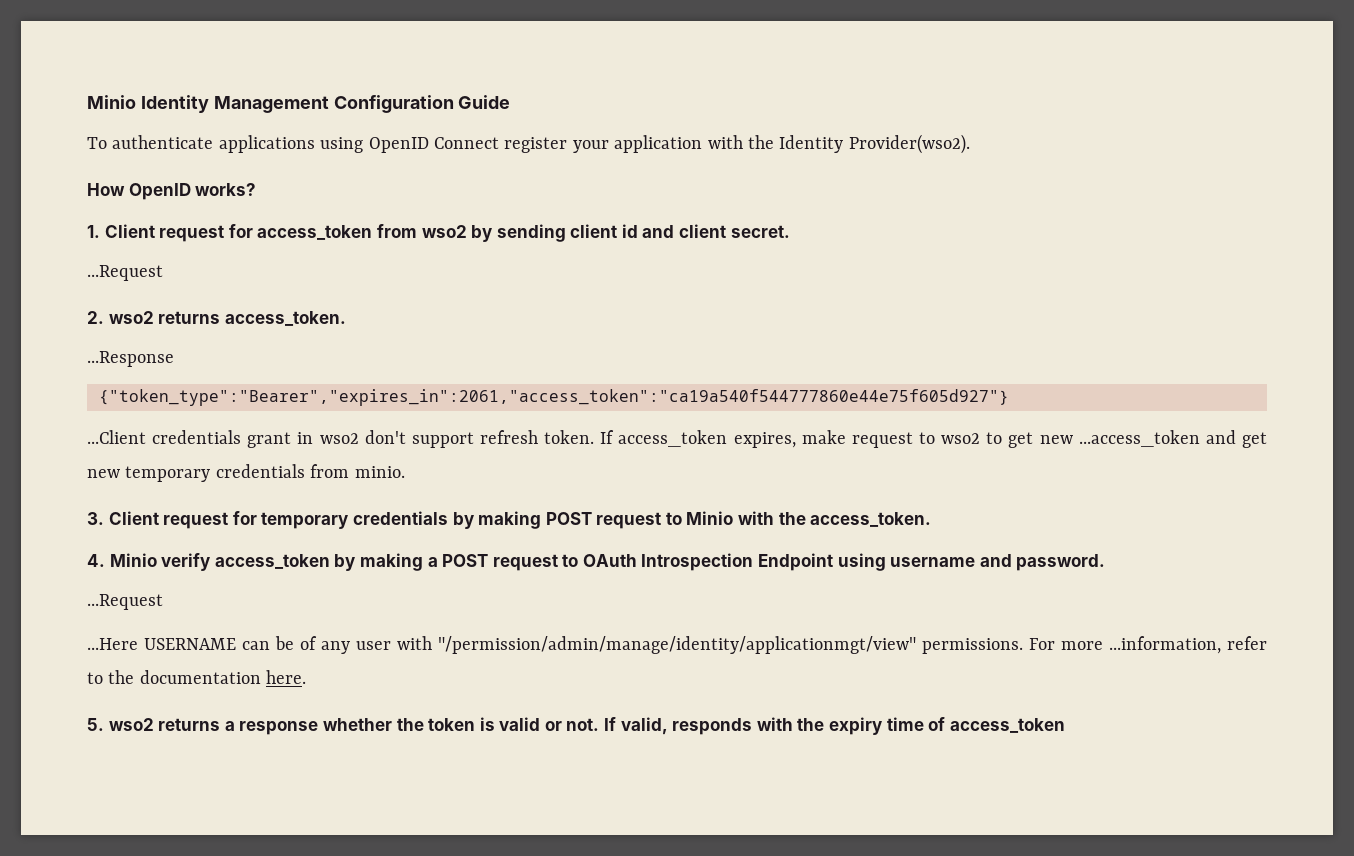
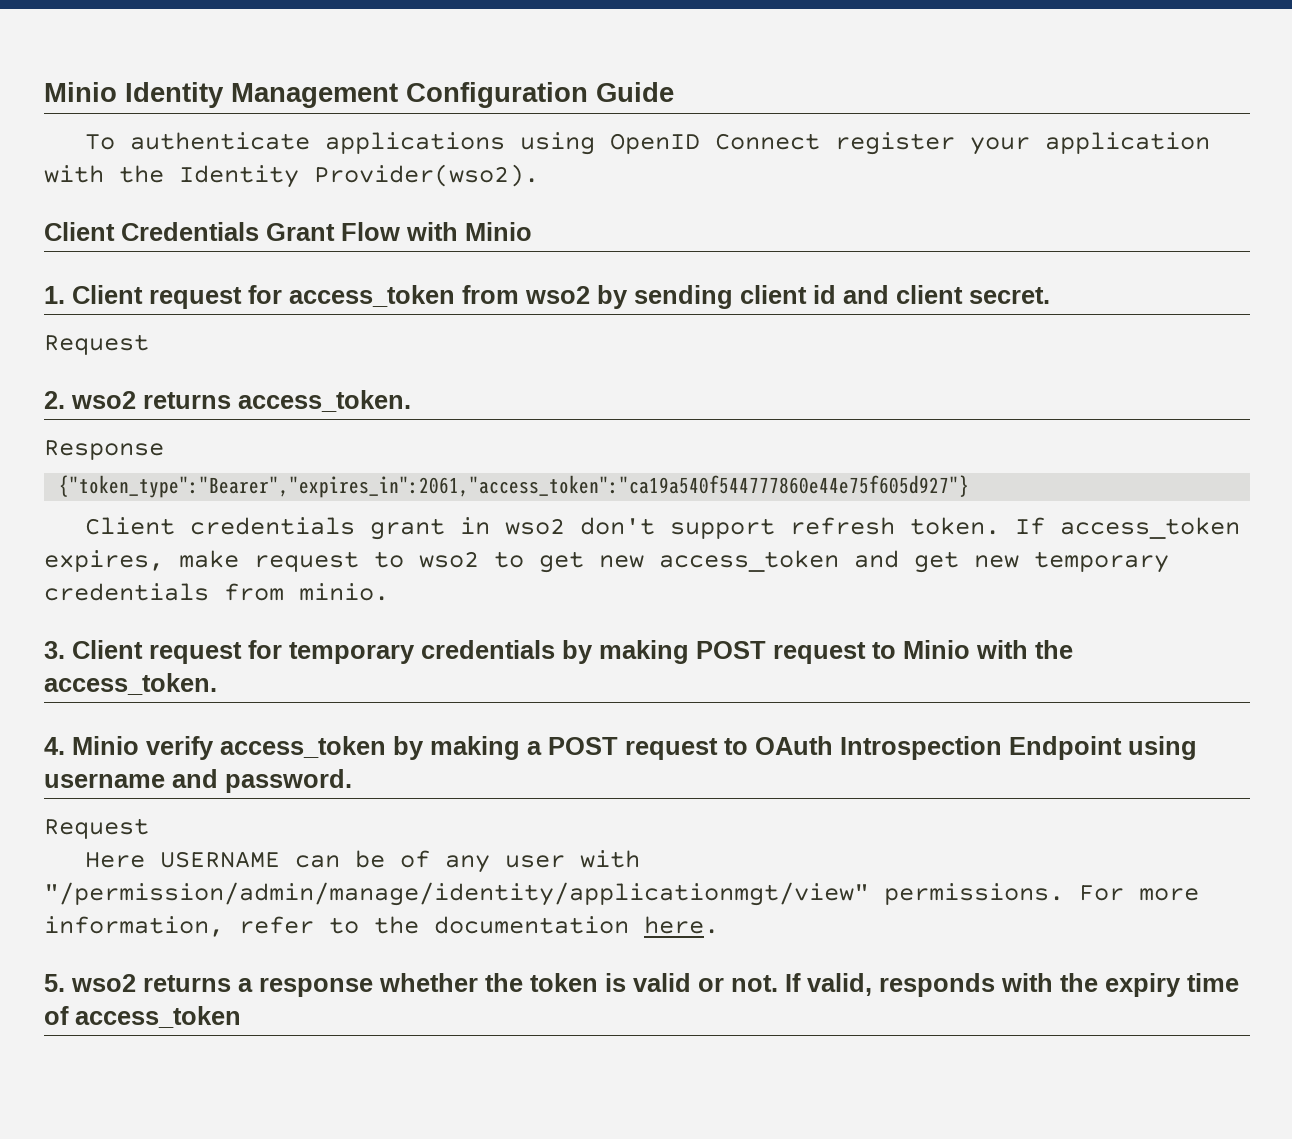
[87,183,257,200] How OpenID works? -> [44,222,532,241] Client Credentials Grant Flow with Minio
[87,265,163,281] ...Request -> [44,334,149,355] Request
[87,351,174,367] ...Response -> [44,440,164,460] Response
[87,430,146,444] ...Client -> [85,517,176,535] Client
[1078,430,1200,447] ...access_token -> [659,550,839,572] access_token
[87,594,163,610] [87,638,138,650] ...Request // ...Here -> [44,818,149,839] [85,852,146,868] Request // Here
[1109,636,1221,654] ...information, -> [44,916,224,937] information,

